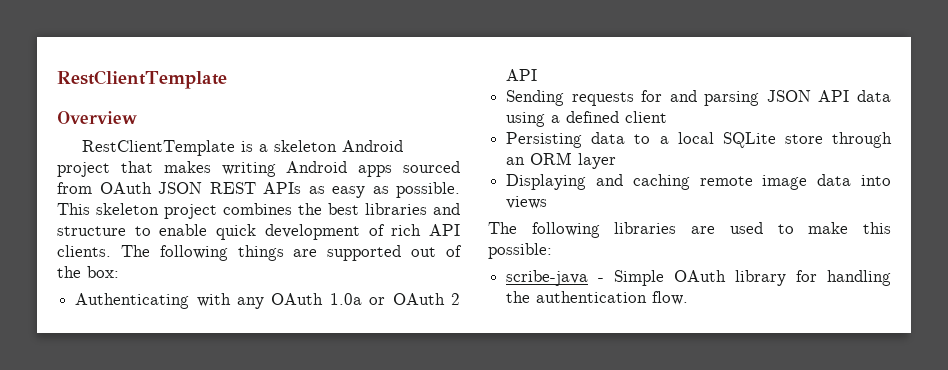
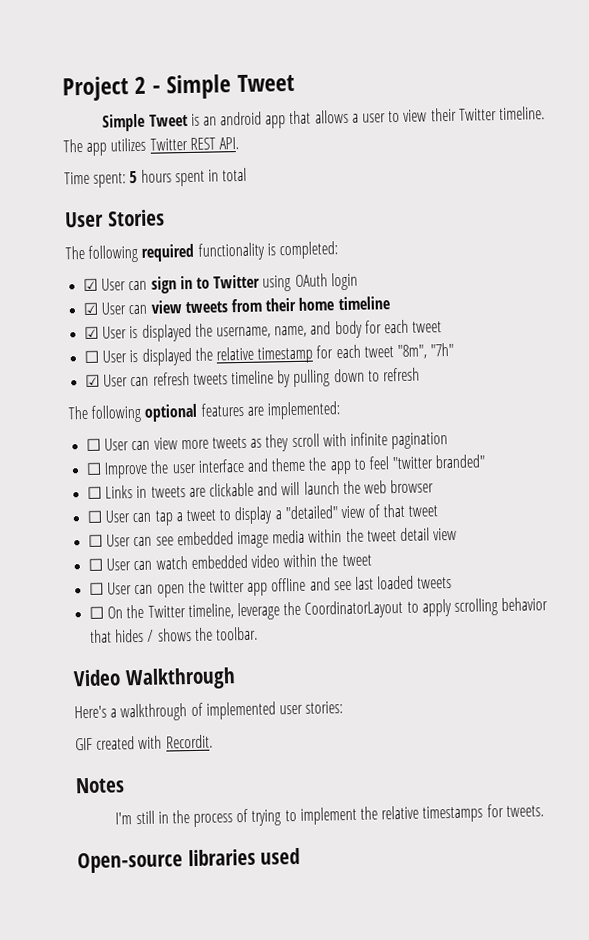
[57,70,227,89] [57,111,137,124] [82,140,404,156] [57,161,460,177] [57,182,460,198] [57,203,460,219] [57,224,461,240] [57,245,462,261] [57,266,119,278] [75,293,460,309] [506,69,538,81] [506,90,891,106] [506,111,668,127] [506,132,892,148] [506,152,617,169] [506,174,891,190] [506,196,548,209] [488,222,891,238] [488,243,552,259] [506,270,891,286] [506,291,689,305] RestClientTemplate // Overview // RestClientTemplate is a skeleton Android project that makes writing Android apps sourced from OAuth JSON REST APIs as easy as possible. This skeleton project combines the best libraries and structure to enable quick development of rich API clients. The following things are supported out of the box: // Authenticating with any OAuth 1.0a or OAuth 2 API // Sending requests for and parsing JSON API data using a defined client // Persisting data to a local SQLite store through an ORM layer // Displaying and caching remote image data into views // The following libraries are used to make this possible: // scribe-java - Simple OAuth library for handling the authentication flow. -> [62,73,295,102] [102,106,545,132] [63,137,239,156] [64,167,248,188] [65,209,165,228] [65,241,338,263] [83,272,358,294] [83,296,390,316] [84,319,443,342] [84,342,455,366] [85,367,420,388] [68,401,341,423] [86,432,449,452] [86,454,486,479] [87,479,435,499] [87,503,439,526] [88,527,458,549] [88,553,372,571] [89,575,453,598] [89,597,549,621] [90,626,258,643] [73,667,236,691] [74,701,344,722] [75,734,213,751] [75,777,125,794] [115,804,544,827] [77,847,301,874] Project 2 - Simple Tweet // Simple Tweet is an android app that allows a user to view their Twitter timeline. The app utilizes Twitter REST API. // Time spent: 5 hours spent in total // User Stories // The following required functionality is completed: // ☑ User can sign in to Twitter using OAuth login // ☑ User can view tweets from their home timeline // ☑ User is displayed the username, name, and body for each tweet // ☐ User is displayed the relative timestamp for each tweet "8m", "7h" // ☑ User can refresh tweets timeline by pulling down to refresh // The following optional features are implemented: // ☐ User can view more tweets as they scroll with infinite pagination // ☐ Improve the user interface and theme the app to feel "twitter branded" // ☐ Links in tweets are clickable and will launch the web browser // ☐ User can tap a tweet to display a "detailed" view of that tweet // ☐ User can see embedded image media within the tweet detail view // ☐ User can watch embedded video within the tweet // ☐ User can open the twitter app offline and see last loaded tweets // ☐ On the Twitter timeline, leverage the CoordinatorLayout to apply scrolling behavior that hides / shows the toolbar. // Video Walkthrough // Here's a walkthrough of implemented user stories: // GIF created with Recordit. // Notes // I'm still in the process of trying to implement the relative timestamps for tweets. // Open-source libraries used

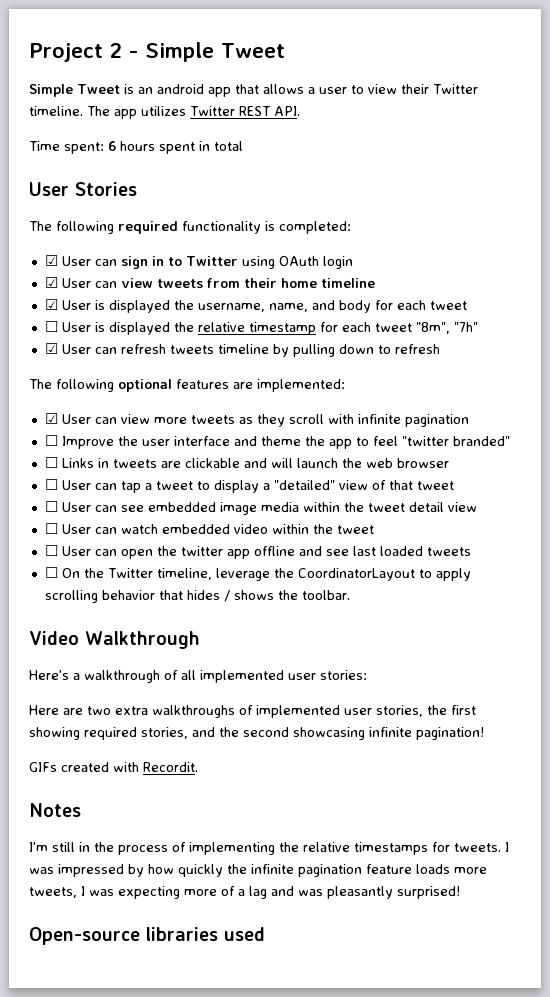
[129,170,138,184] 5 -> [108,141,116,151] 6
[86,438,102,451] ☐ -> [44,413,58,424] ☑
(203, 709) none -> [181,670,196,680] all
[75,737,93,751] GIF -> [29,705,476,718] [29,727,484,740] [29,762,57,772] Here are two extra walkthroughs of implemented user stories, the first showing required stories, and the second showcasing infinite pagination! // GIFs
[251,806,357,826] trying to implement -> [189,842,275,855] implementing
(544, 811) none -> [505,842,509,852] [29,864,487,877] [29,886,460,899] I was impressed by how quickly the infinite pagination feature loads more tweets, I was expecting more of a lag and was pleasantly surprised!

